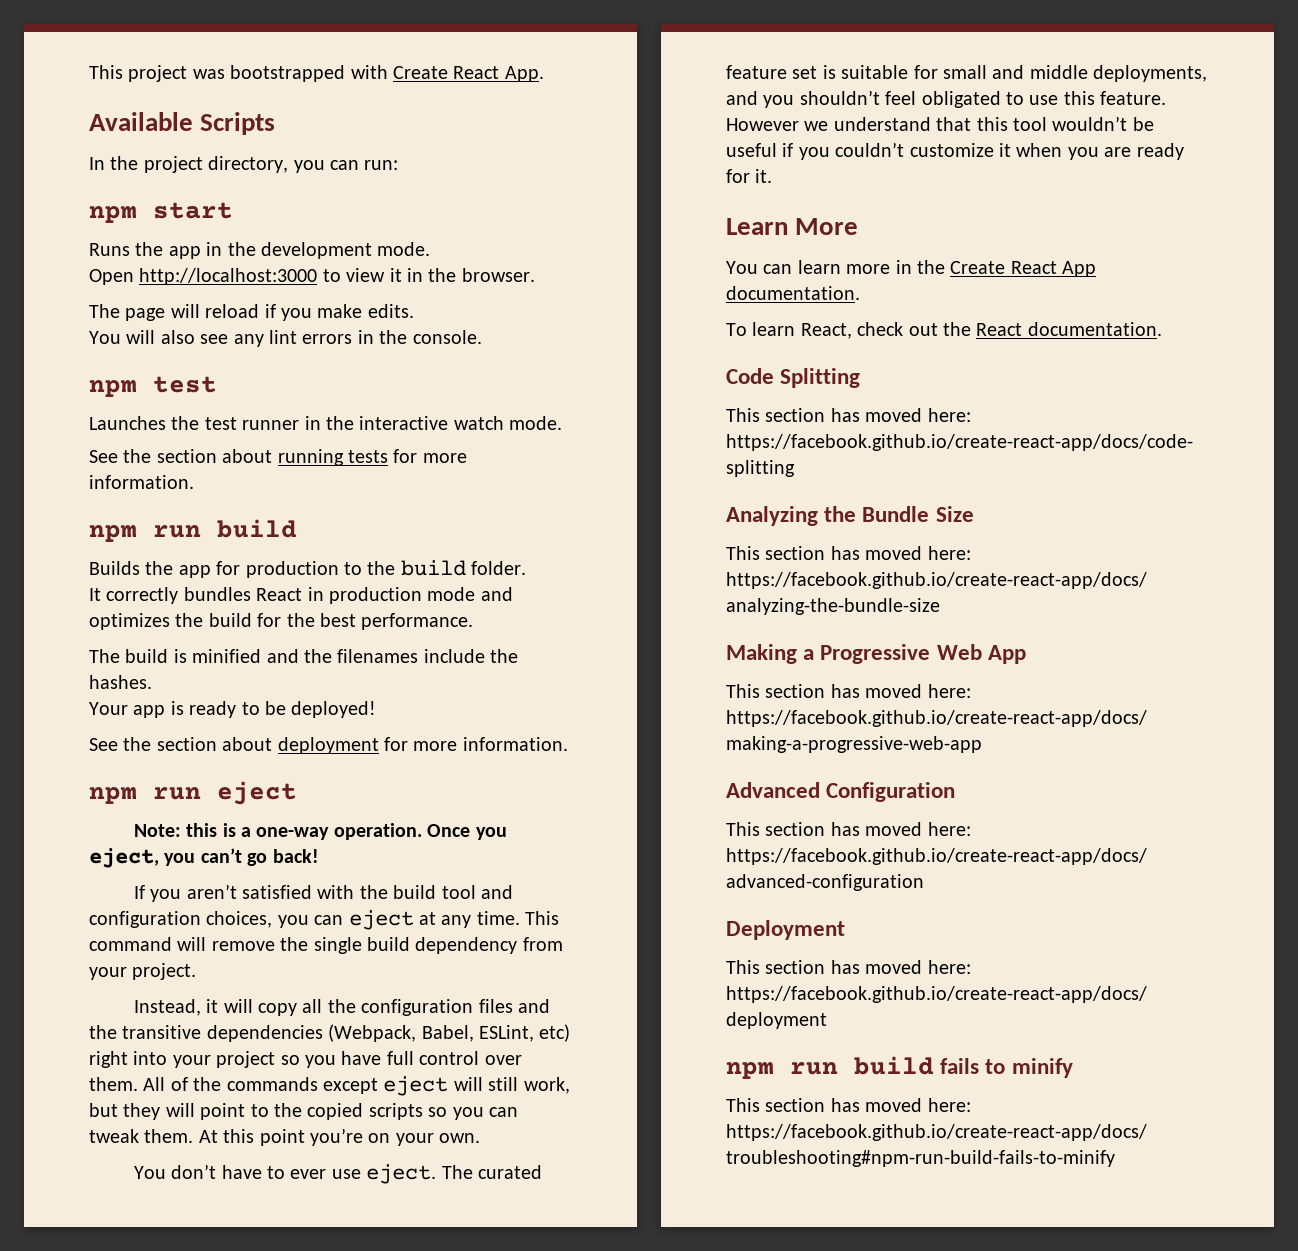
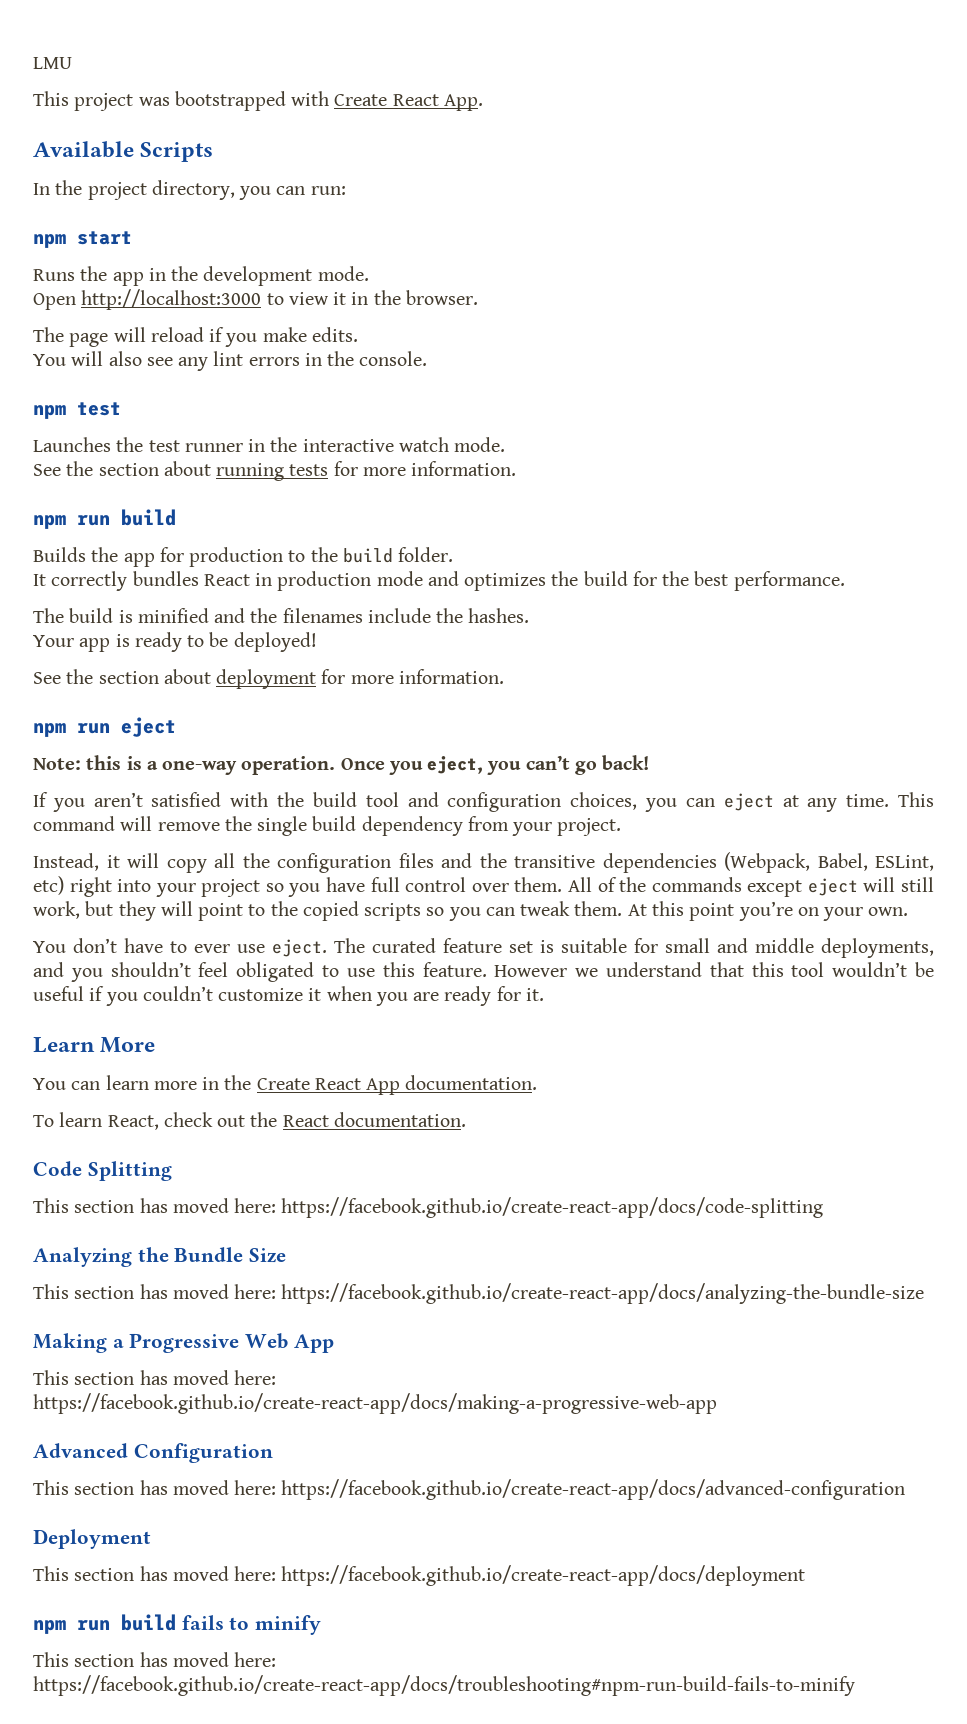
(89, 72) none -> [33,57,72,69] LMU //

